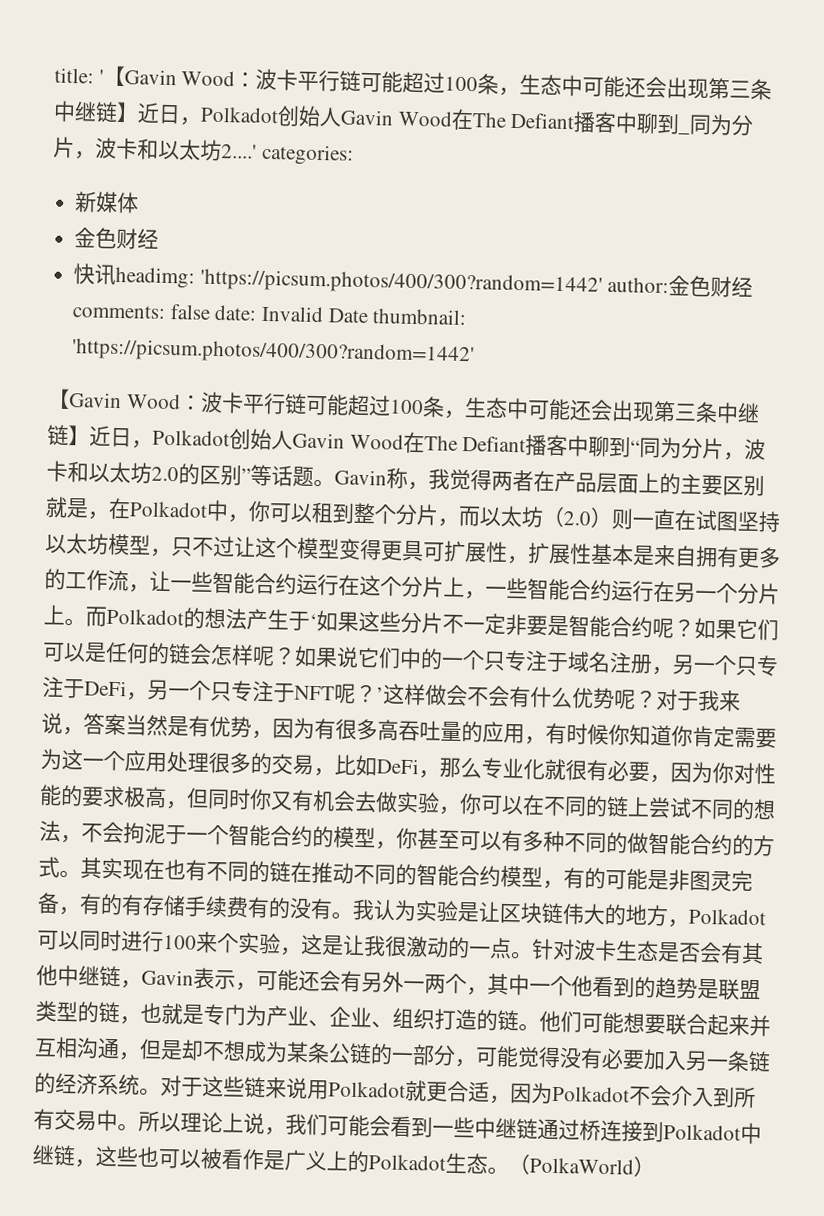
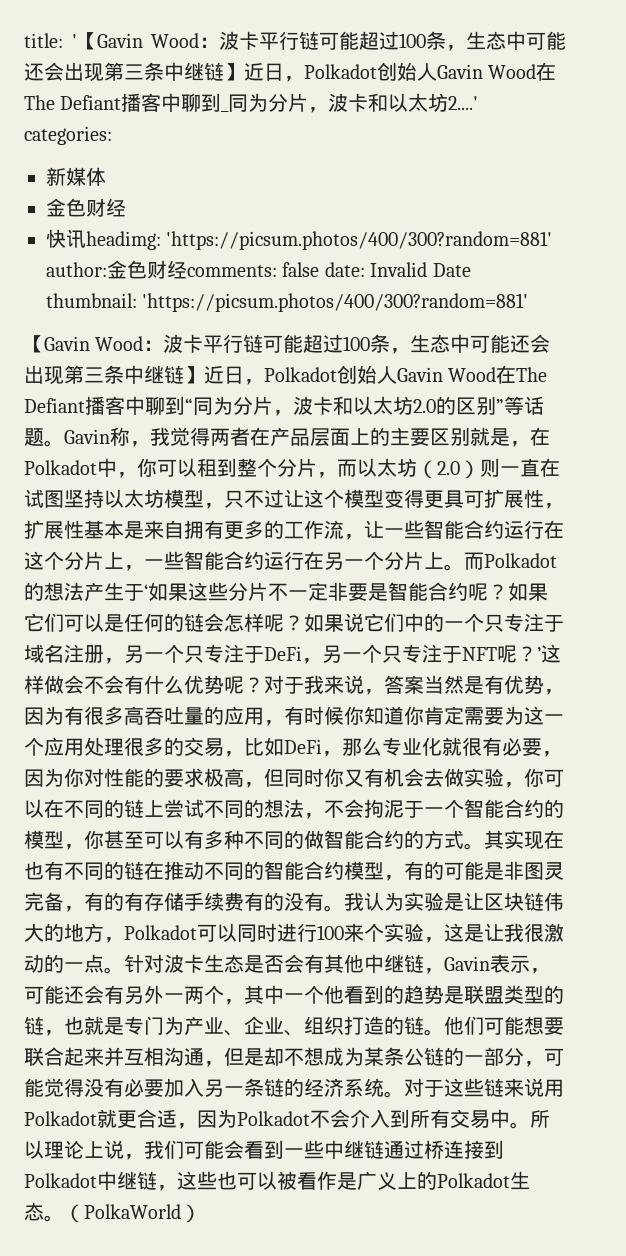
[199,268,603,297] 'https://picsum.photos/400/300?random=1442' -> [166,231,553,250] 'https://picsum.photos/400/300?random=881'
[71,338,476,367] 'https://picsum.photos/400/300?random=1442' -> [142,293,529,312] 'https://picsum.photos/400/300?random=881'

